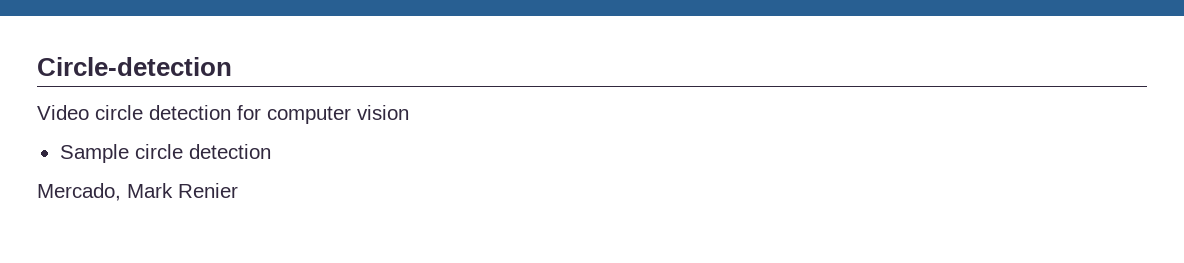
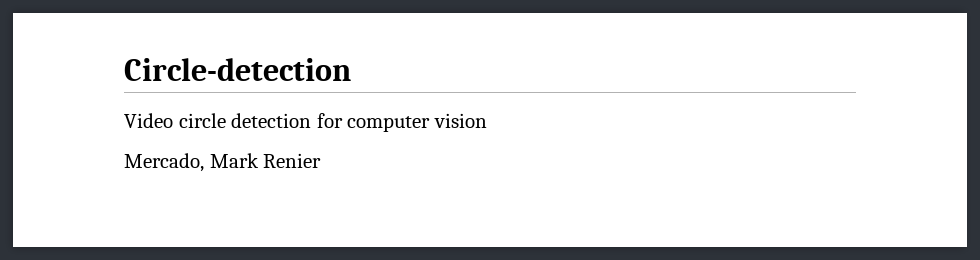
[59,144,271,163] // Sample circle detection -> (487, 120) none

